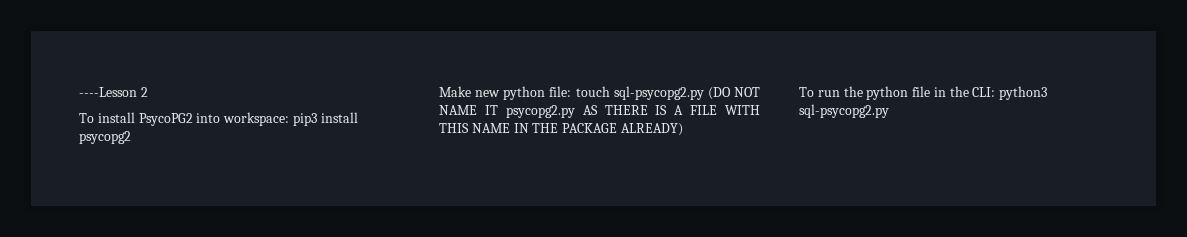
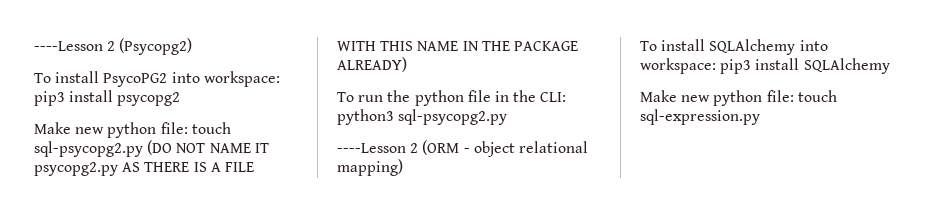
[79,87,148,97] ----Lesson 2 -> [34,38,193,55] ----Lesson 2 (Psycopg2)
(889, 111) none -> [337,140,588,157] [337,159,403,176] [640,39,828,55] [640,58,890,74] [640,90,837,106] [640,109,760,125] // ----Lesson 2 (ORM - object relational mapping) // To install SQLAlchemy into workspace: pip3 install SQLAlchemy // Make new python file: touch sql-expression.py

